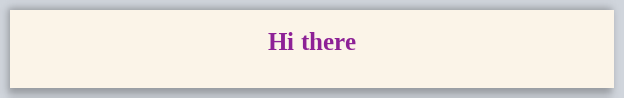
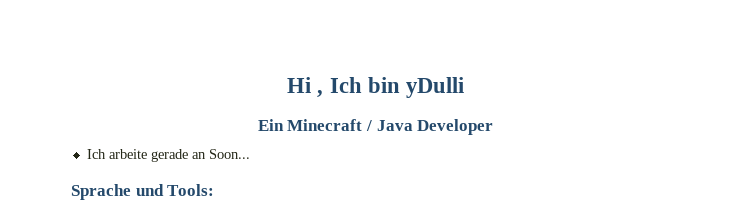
[300,32,356,50] there -> [317,77,464,98] [257,119,494,135] [86,149,250,162] [71,184,215,200] , Ich bin yDulli // Ein Minecraft / Java Developer // Ich arbeite gerade an Soon... // Sprache und Tools:

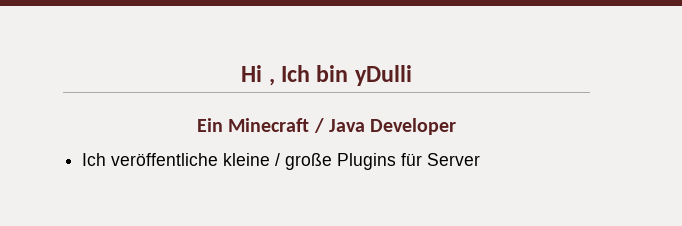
[108,149,250,162] [71,184,215,200] arbeite gerade an Soon... // Sprache und Tools: -> [111,153,481,170] veröffentliche kleine / große Plugins für Server

